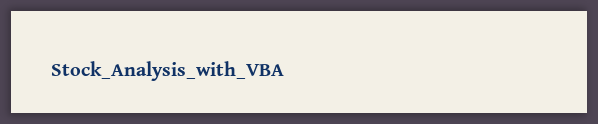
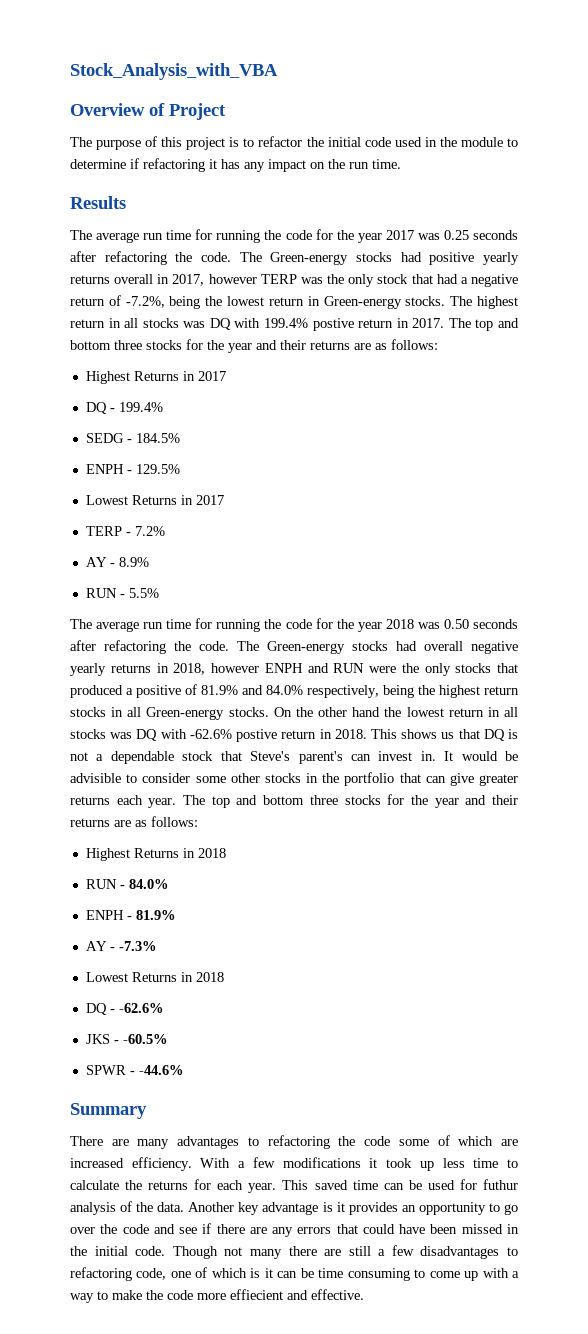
(284, 71) none -> [70,103,226,120] [70,136,518,150] [70,158,401,172] [70,196,126,209] [70,229,518,243] [70,251,519,265] [70,274,518,287] [70,295,518,309] [70,318,519,331] [70,339,438,353] [85,371,226,384] [85,402,163,414] [85,433,180,443] [85,464,180,474] [85,495,224,505] [85,526,165,536] [85,557,149,567] [85,588,159,598] [70,618,518,632] [70,640,518,654] [70,663,518,676] [70,684,519,698] [70,707,518,720] [70,729,518,742] [70,751,519,764] [70,772,518,786] [70,794,518,808] [70,816,198,827] [85,848,226,861] [85,879,169,889] [85,910,176,920] [85,941,157,951] [85,972,224,982] [85,1003,164,1015] [85,1034,168,1044] [85,1065,184,1075] [70,1103,147,1119] [70,1135,519,1149] [70,1157,519,1171] [70,1179,518,1193] [70,1201,519,1215] [70,1223,519,1237] [70,1245,518,1259] [70,1267,519,1281] [70,1289,364,1303] // Overview of Project // The purpose of this project is to refactor the initial code used in the module to determine if refactoring it has any impact on the run time. // Results // The average run time for running the code for the year 2017 was 0.25 seconds after refactoring the code. The Green-energy stocks had positive yearly returns overall in 2017, however TERP was the only stock that had a negative return of -7.2%, being the lowest return in Green-energy stocks. The highest return in all stocks was DQ with 199.4% postive return in 2017. The top and bottom three stocks for the year and their returns are as follows: // Highest Returns in 2017 // DQ - 199.4% // SEDG - 184.5% // ENPH - 129.5% // Lowest Returns in 2017 // TERP - 7.2% // AY - 8.9% // RUN - 5.5% // The average run time for running the code for the year 2018 was 0.50 seconds after refactoring the code. The Green-energy stocks had overall negative yearly returns in 2018, however ENPH and RUN were the only stocks that produced a positive of 81.9% and 84.0% respectively, being the highest return stocks in all Green-energy stocks. On the other hand the lowest return in all stocks was DQ with -62.6% postive return in 2018. This shows us that DQ is not a dependable stock that Steve's parent's can invest in. It would be advisible to consider some other stocks in the portfolio that can give greater returns each year. The top and bottom three stocks for the year and their returns are as follows: // Highest Returns in 2018 // RUN - 84.0% // ENPH - 81.9% // AY - -7.3% // Lowest Returns in 2018 // DQ - -62.6% // JKS - -60.5% // SPWR - -44.6% // Summary // There are many advantages to refactoring the code some of which are increased efficiency. With a few modifications it took up less time to calculate the returns for each year. This saved time can be used for futhur analysis of the data. Another key advantage is it provides an opportunity to go over the code and see if there are any errors that could have been missed in the initial code. Though not many there are still a few disadvantages to refactoring code, one of which is it can be time consuming to come up with a way to make the code more effiecient and effective.

